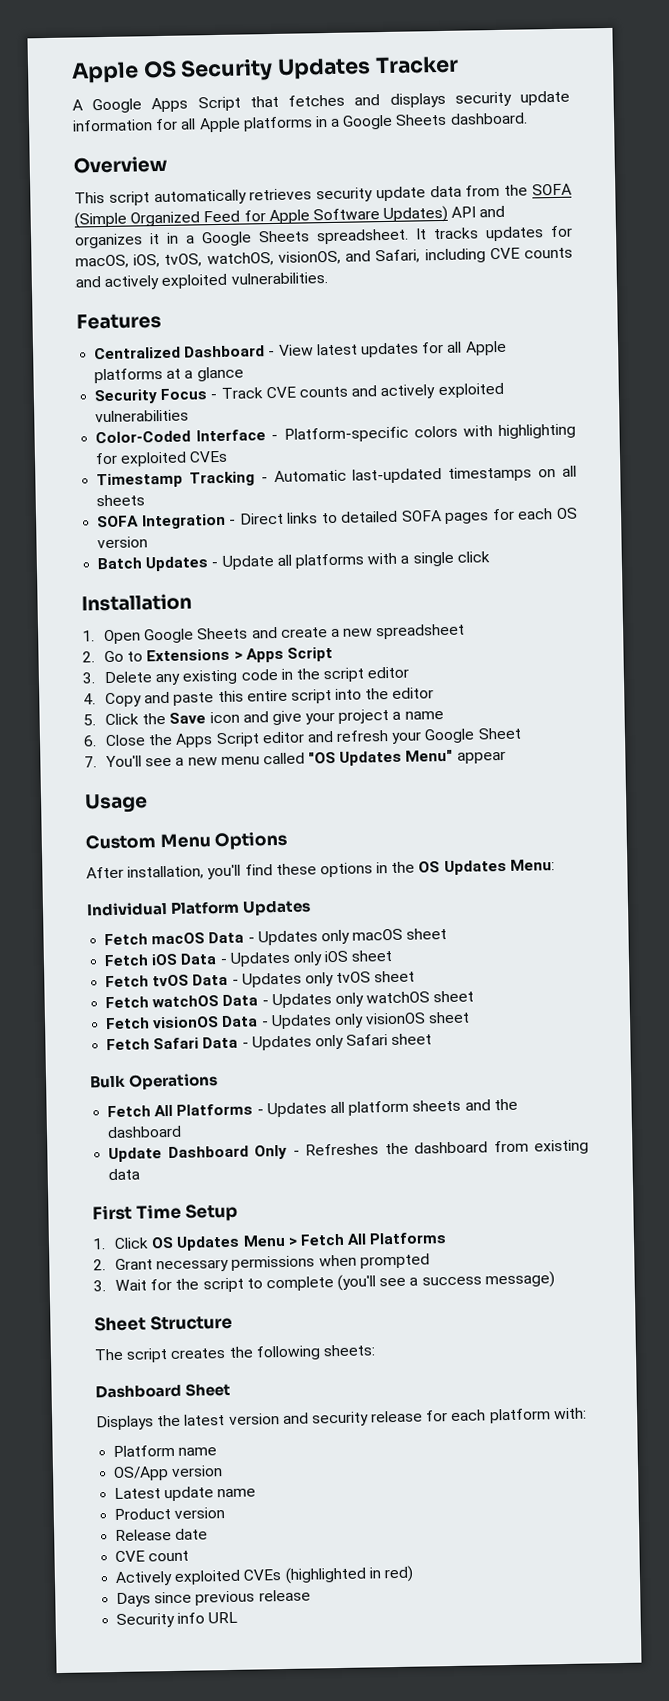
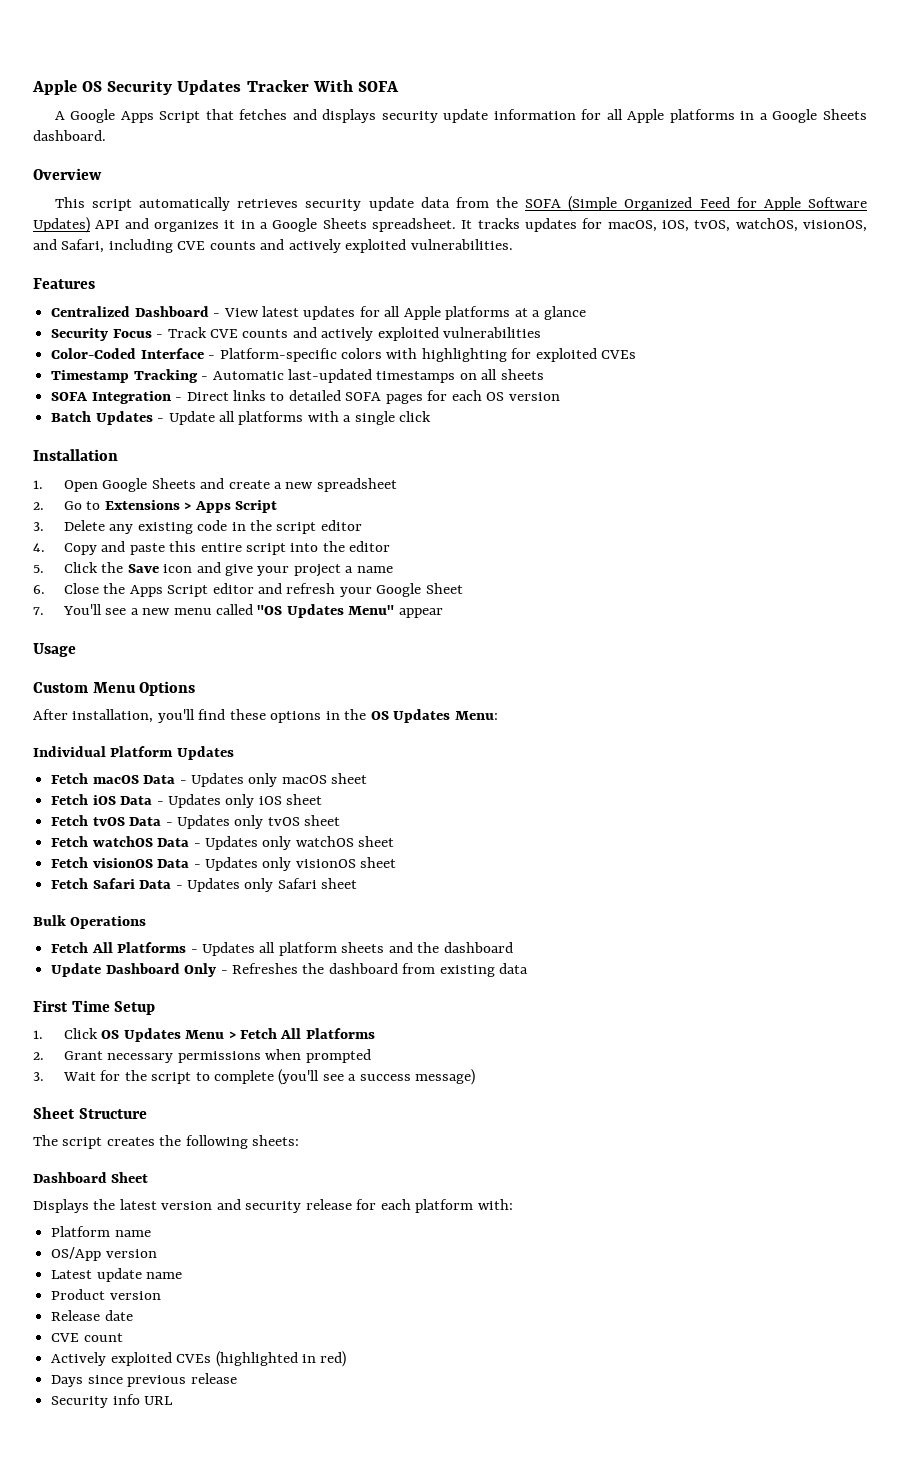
(459, 65) none -> [312,80,399,92] With SOFA

